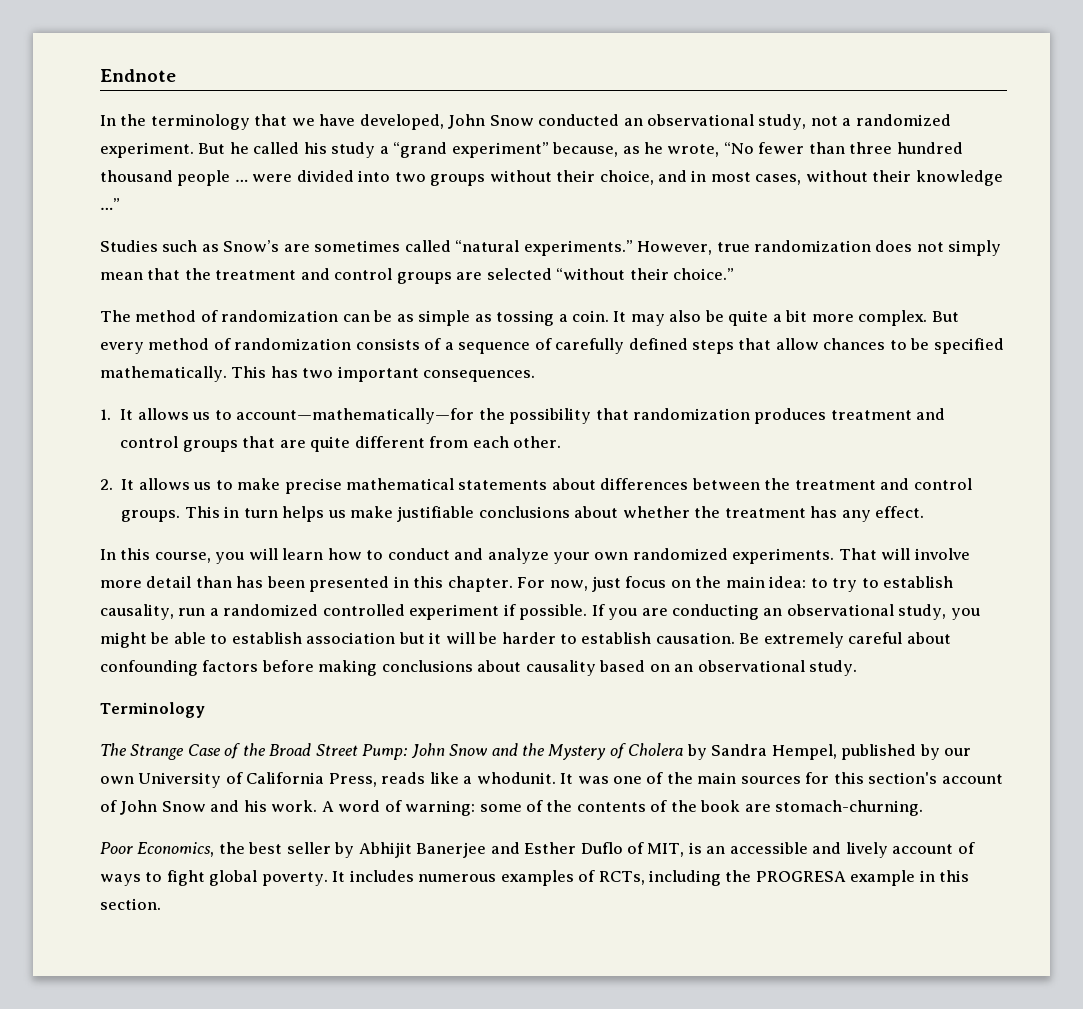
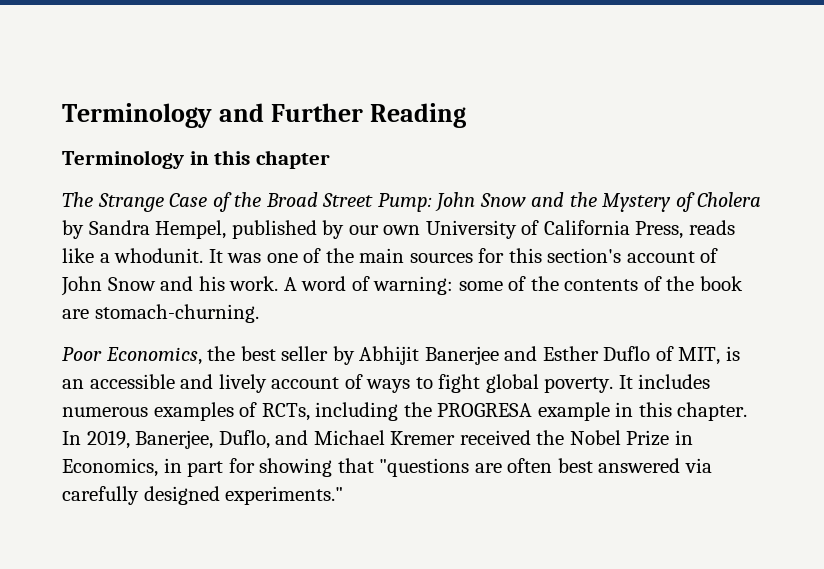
[100,69,176,82] [100,114,951,130] [100,142,963,158] [100,170,1003,186] [100,198,120,210] [100,240,1002,256] [100,268,735,284] [100,310,959,326] [100,338,1004,354] [100,366,536,382] [100,408,946,424] [120,436,561,452] [100,478,972,494] [121,506,925,522] [100,548,970,564] [100,576,954,592] [100,604,980,620] [100,632,951,648] [100,660,858,676] [100,702,205,718] Endnote // In the terminology that we have developed, John Snow conducted an observational study, not a randomized experiment. But he called his study a “grand experiment” because, as he wrote, “No fewer than three hundred thousand people … were divided into two groups without their choice, and in most cases, without their knowledge …” // Studies such as Snow’s are sometimes called “natural experiments.” However, true randomization does not simply mean that the treatment and control groups are selected “without their choice.” // The method of randomization can be as simple as tossing a coin. It may also be quite a bit more complex. But every method of randomization consists of a sequence of carefully defined steps that allow chances to be specified mathematically. This has two important consequences. // 1. It allows us to account—mathematically—for the possibility that randomization produces treatment and control groups that are quite different from each other. // 2. It allows us to make precise mathematical statements about differences between the treatment and control groups. This in turn helps us make justifiable conclusions about whether the treatment has any effect. // In this course, you will learn how to conduct and analyze your own randomized experiments. That will involve more detail than has been presented in this chapter. For now, just focus on the main idea: to try to establish causality, run a randomized controlled experiment if possible. If you are conducting an observational study, you might be able to establish association but it will be harder to establish causation. Be extremely careful about confounding factors before making conclusions about causality based on an observational study. // Terminology -> [62,103,467,128] [62,150,330,169] Terminology and Further Reading // Terminology in this chapter
[100,898,161,910] section. -> [677,402,748,421] [62,430,693,449] [62,458,712,477] [62,486,344,505] chapter. In 2019, Banerjee, Duflo, and Michael Kremer received the Nobel Prize in Economics, in part for showing that "questions are often best answered via carefully designed experiments."

